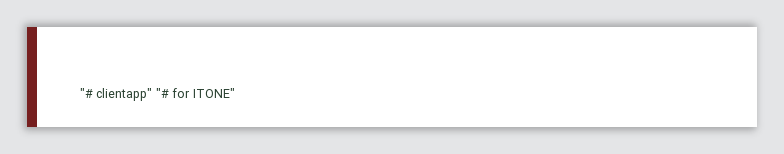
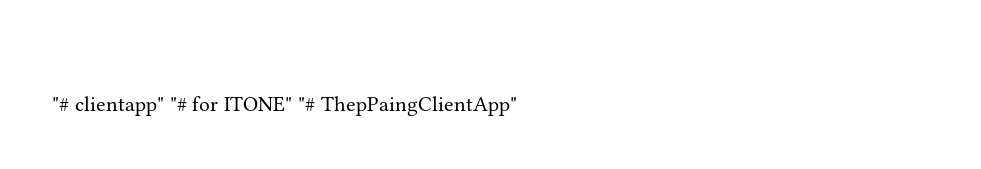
(235, 93) none -> [298,96,517,116] "# ThepPaingClientApp"

